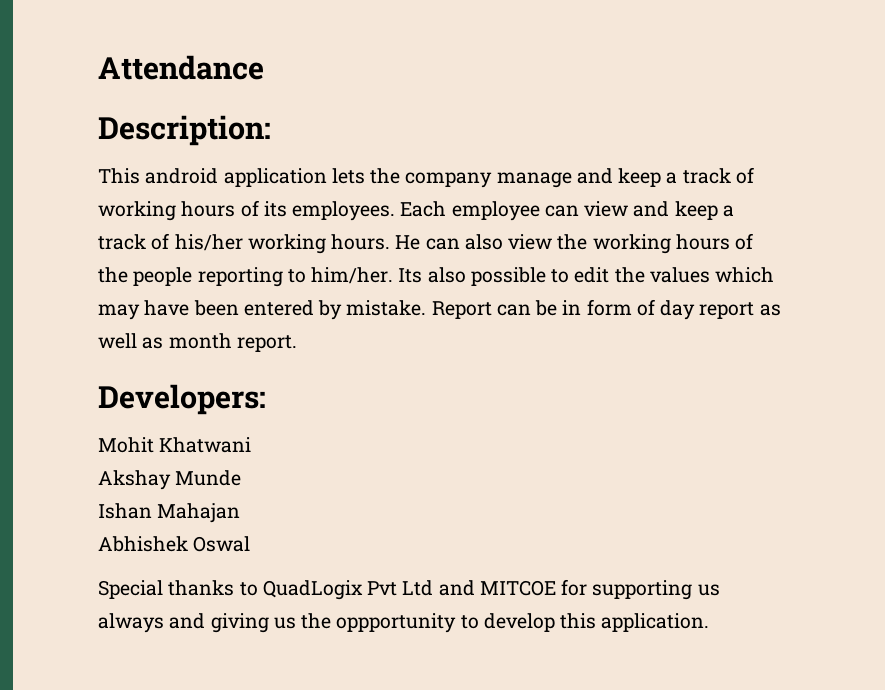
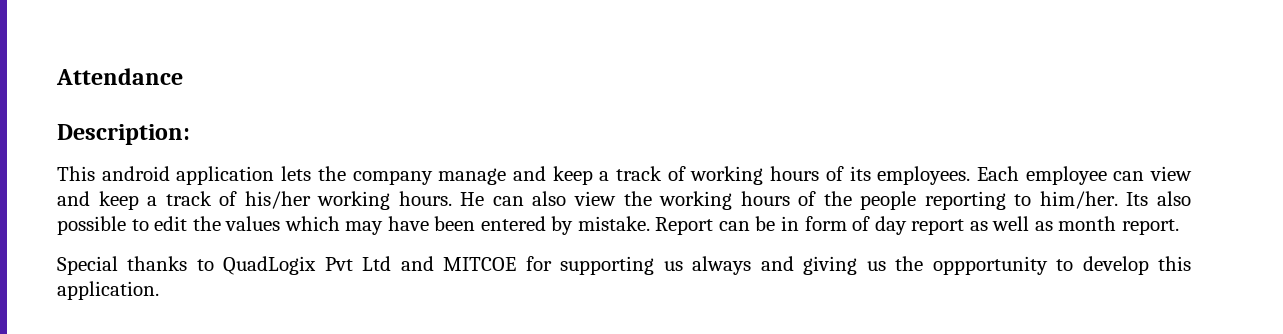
[98,384,266,415] [98,437,252,453] [98,470,242,490] [98,503,241,523] [98,536,251,552] // Developers: // Mohit Khatwani // Akshay Munde // Ishan Mahajan // Abhishek Oswal -> (1179, 227) none

